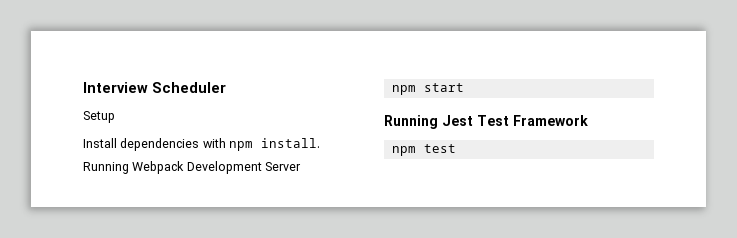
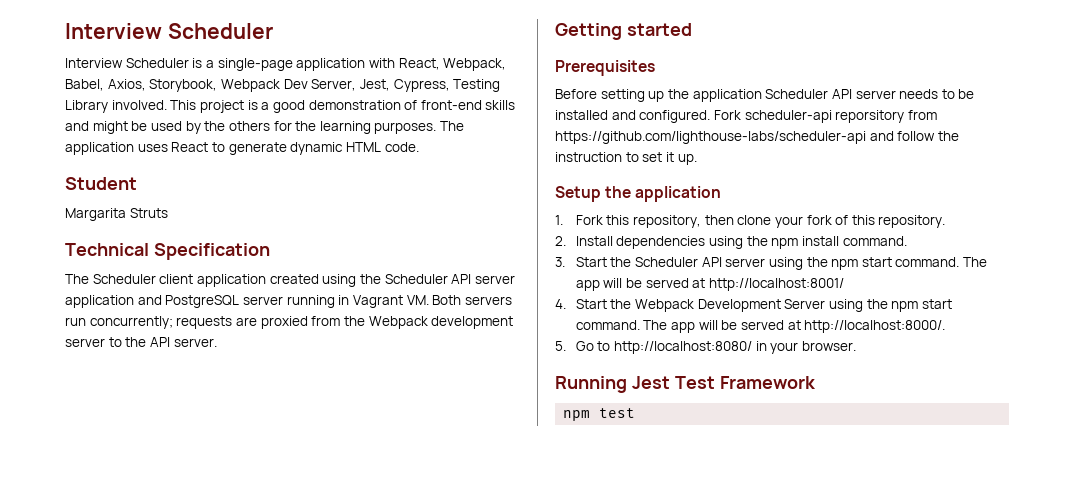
[83,111,115,123] [83,138,321,151] [83,162,129,174] Setup // Install dependencies with npm install. // Running -> [65,58,507,71] [65,79,501,92] [65,100,516,113] [65,121,465,134] [65,142,419,155] [65,177,137,190] [65,208,168,221] [65,243,270,260] [65,274,515,287] [65,295,512,308] [65,316,514,329] [65,337,217,347] [555,23,692,40] [555,60,655,76] [555,89,975,102] [555,110,937,123] [555,131,959,144] [555,152,697,165] [555,186,722,202] [555,215,946,228] [555,236,907,249] [555,257,988,270] [575,278,844,291] [555,299,632,309] Interview Scheduler is a single-page application with React, Webpack, Babel, Axios, Storybook, Webpack Dev Server, Jest, Cypress, Testing Library involved. This project is a good demonstration of front-end skills and might be used by the others for the learning purposes. The application uses React to generate dynamic HTML code. // Student // Margarita Struts // Technical Specification // The Scheduler client application created using the Scheduler API server application and PostgreSQL server running in Vagrant VM. Both servers run concurrently; requests are proxied from the Webpack development server to the API server. // Getting started // Prerequisites // Before setting up the application Scheduler API server needs to be installed and configured. Fork scheduler-api reporsitory from https://github.com/lighthouse-labs/scheduler-api and follow the instruction to set it up. // Setup the application // 1. Fork this repository, then clone your fork of this repository. // 2. Install dependencies using the npm install command. // 3. Start the Scheduler API server using the npm start command. The app will be served at http://localhost:8001/ // 4. Start the
[391,83,464,95] // npm start -> [828,299,952,312] [575,320,946,333] [555,341,856,354] using the npm start command. The app will be served at http://localhost:8000/. // 5. Go to http://localhost:8080/ in your browser.

